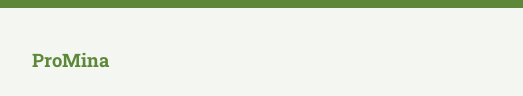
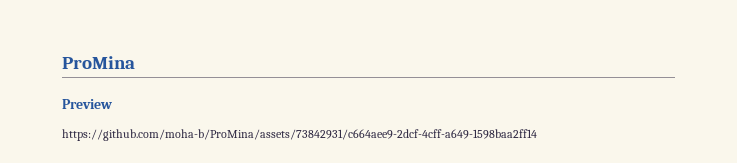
(110, 60) none -> [62,99,112,109] [62,129,537,141] // Preview // https://github.com/moha-b/ProMina/assets/73842931/c664aee9-2dcf-4cff-a649-1598baa2ff14

